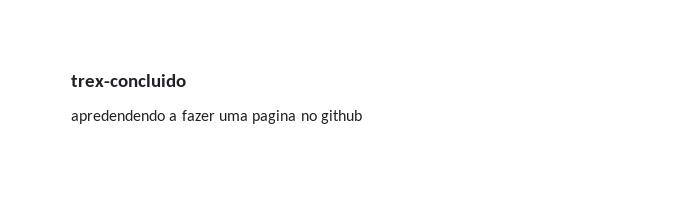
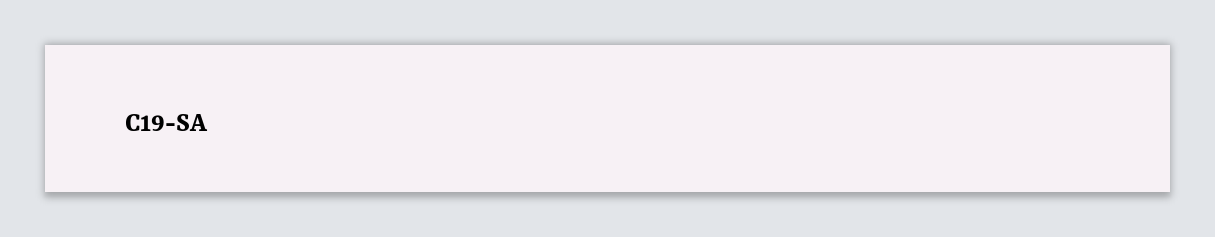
[71,74,186,87] [71,110,362,124] trex-concluido // apredendendo a fazer uma pagina no github -> [125,114,208,131] C19-SA

